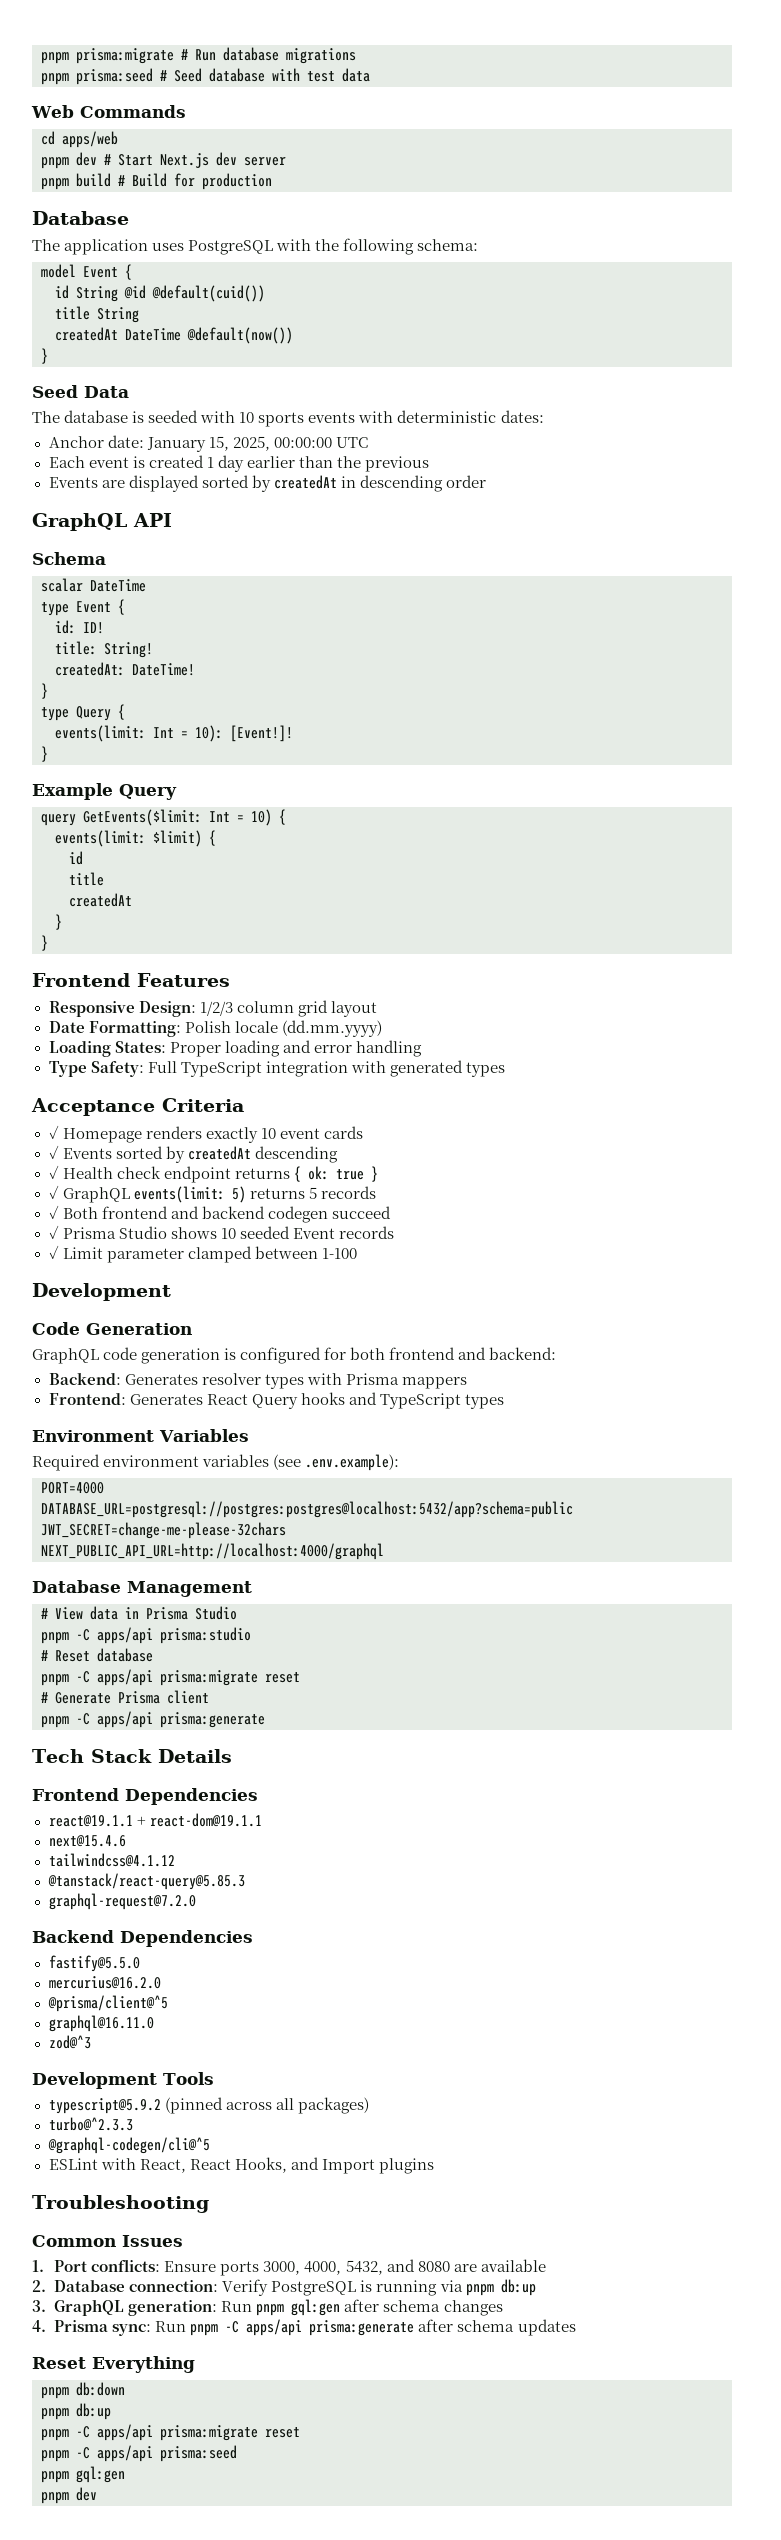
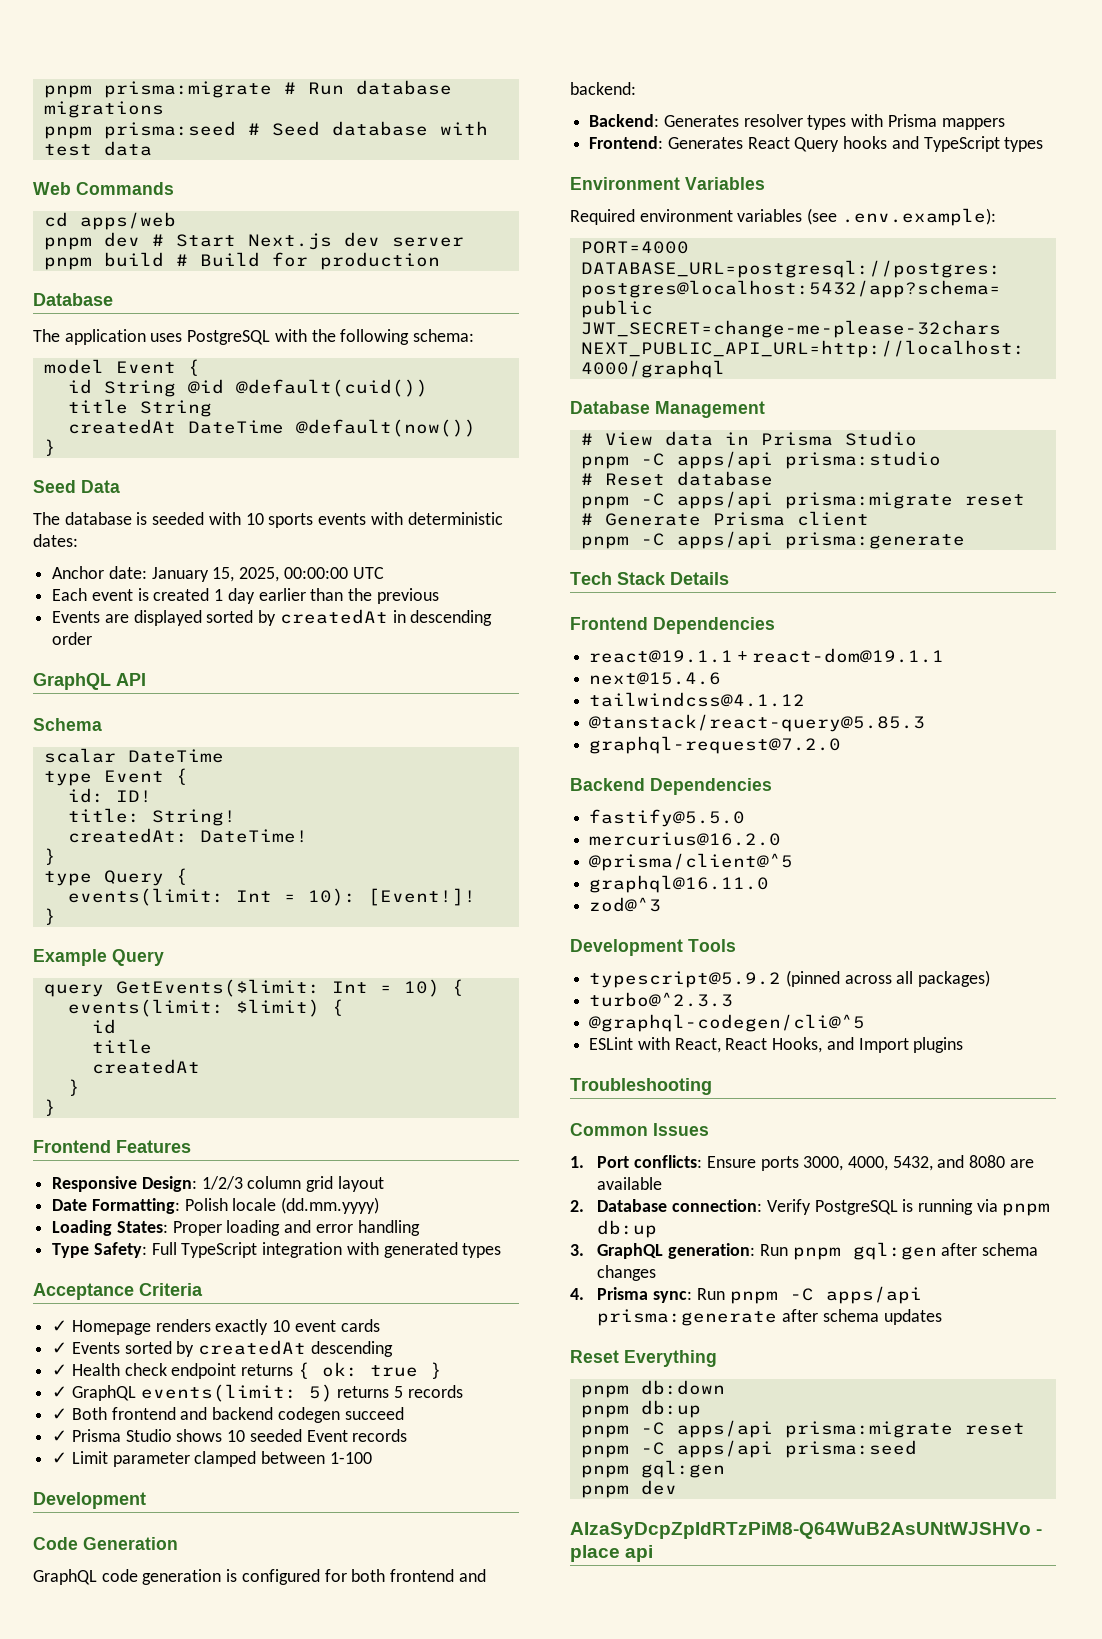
(97, 2494) none -> [570,1522,1043,1539] [570,1545,654,1562] // AIzaSyDcpZpIdRTzPiM8-Q64WuB2AsUNtWJSHVo - place api

